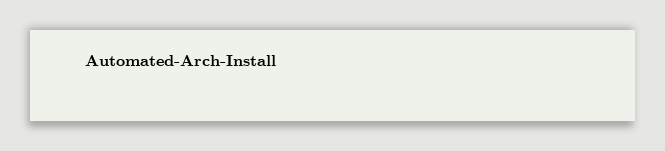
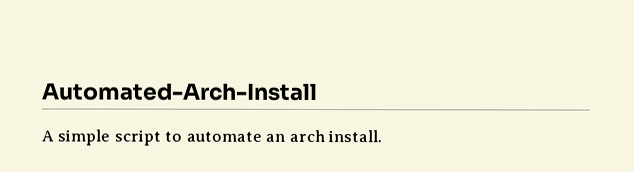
(276, 60) none -> [41,129,383,146] // A simple script to automate an arch install.

